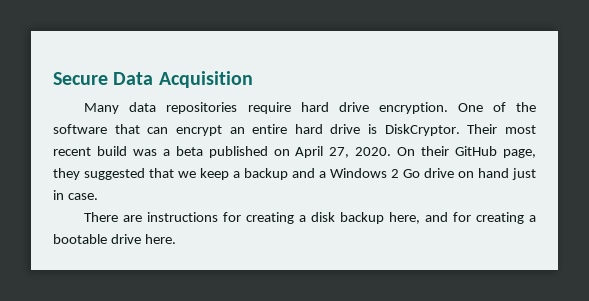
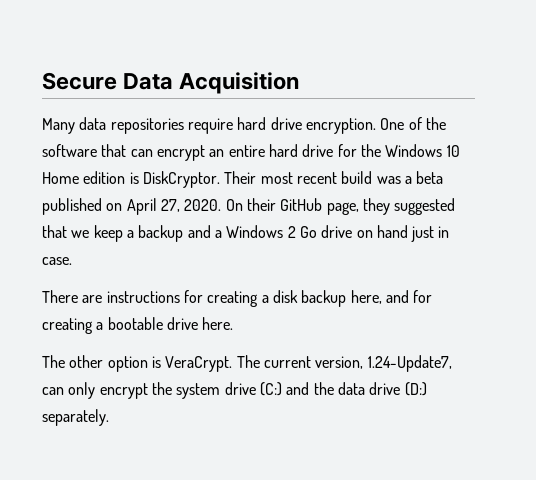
(361, 129) none -> [337,144,460,157] [42,171,126,184] for the Windows 10 Home edition
(176, 239) none -> [42,355,452,372] [42,382,427,399] [42,409,109,426] // The other option is VeraCrypt. The current version, 1.24-Update7, can only encrypt the system drive (C:) and the data drive (D:) separately.

